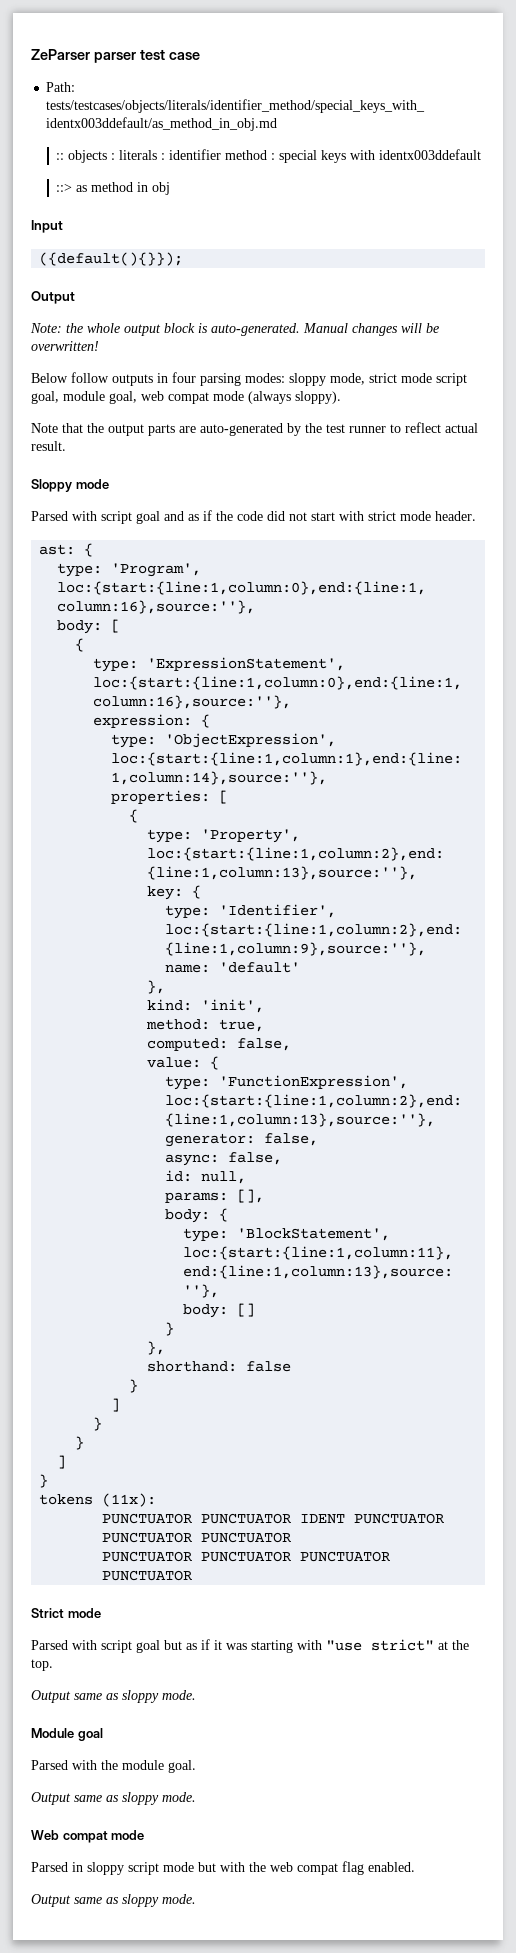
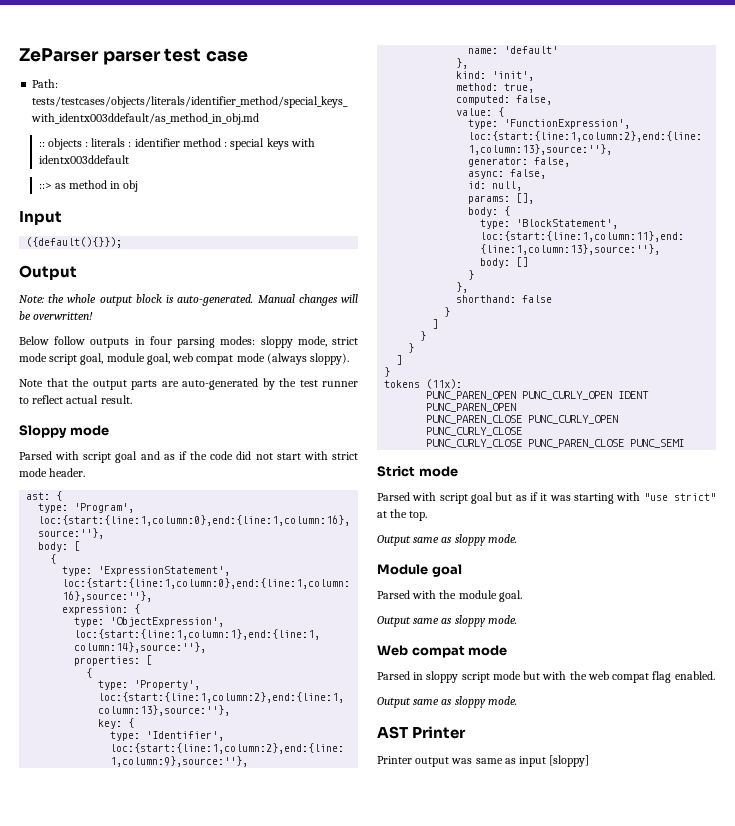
[102,1513,445,1524] [102,1532,292,1543] [102,1551,391,1562] [102,1570,193,1581] PUNCTUATOR PUNCTUATOR IDENT PUNCTUATOR PUNCTUATOR PUNCTUATOR // PUNCTUATOR PUNCTUATOR PUNCTUATOR PUNCTUATOR -> [426,391,650,400] [426,403,517,412] [426,415,619,424] [426,427,523,436] [426,439,685,448] PUNC_PAREN_OPEN PUNC_CURLY_OPEN IDENT PUNC_PAREN_OPEN // PUNC_PAREN_CLOSE PUNC_CURLY_OPEN PUNC_CURLY_CLOSE // PUNC_CURLY_CLOSE PUNC_PAREN_CLOSE PUNC_SEMI
(196, 1899) none -> [377,726,467,739] [377,755,590,767] // AST Printer // Printer output was same as input [sloppy]

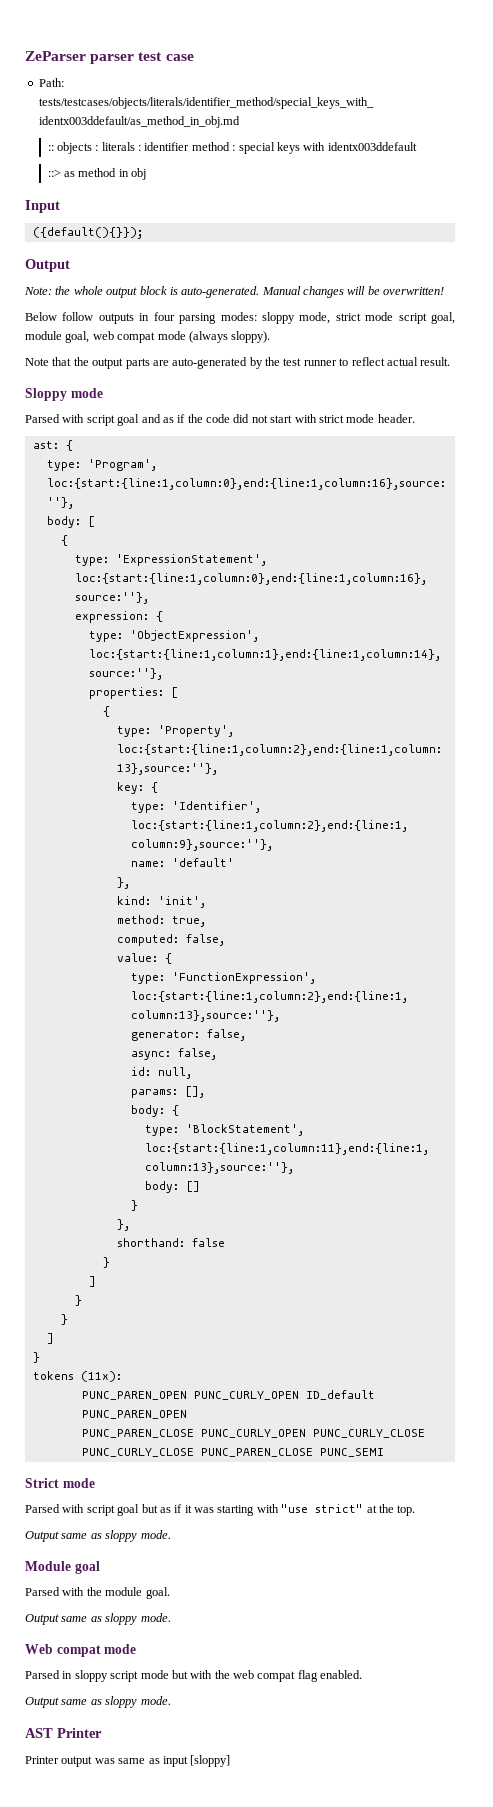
[618,391,650,399] IDENT -> [305,1390,375,1400] ID_default

